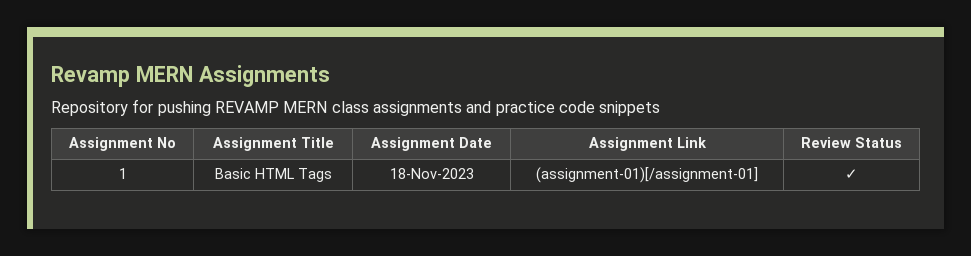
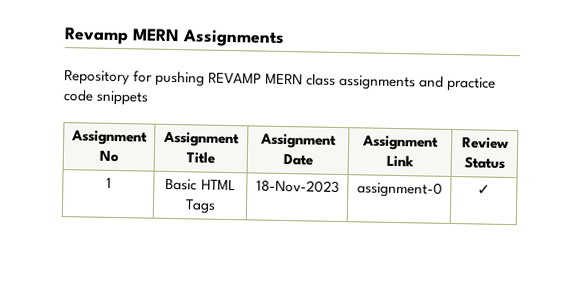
[536,167,758,183] (assignment-01)[/assignment-01] -> [356,181,443,198] assignment-0

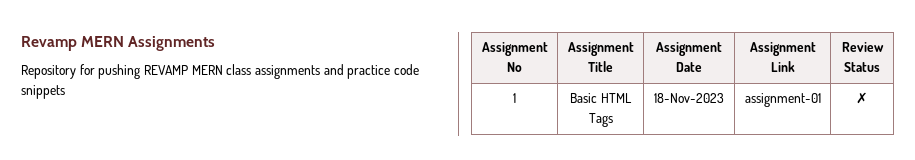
[356,181,443,198] [477,184,491,195] assignment-0 | ✓ -> [744,93,821,107] [856,92,868,104] assignment-01 | ✗

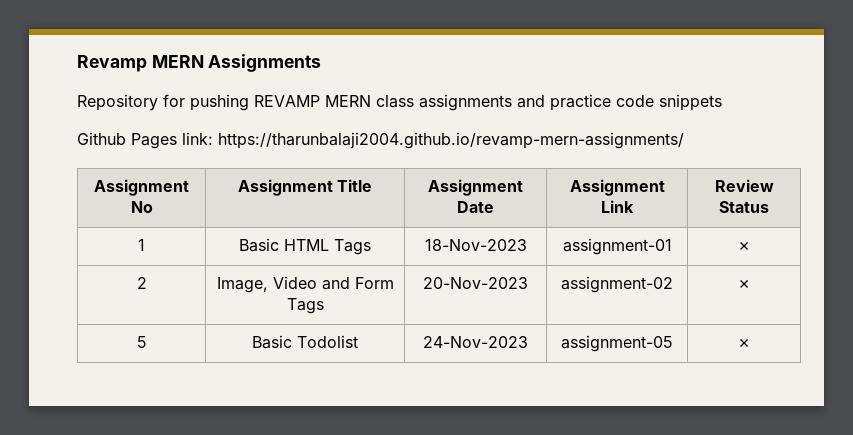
(65, 92) none -> [77,132,684,149] // Github Pages link: https://tharunbalaji2004.github.io/revamp-mern-assignments/
(868, 98) none -> [136,277,147,289] [216,276,394,293] [286,298,324,314] [423,277,528,289] [561,276,673,293] [737,280,751,289] [136,336,147,348] [252,335,358,349] [423,336,528,348] [561,335,673,352] [737,339,751,348] // 2 | Image, Video and Form Tags | 20-Nov-2023 | assignment-02 | ✗ // 5 | Basic Todolist | 24-Nov-2023 | assignment-05 | ✗

